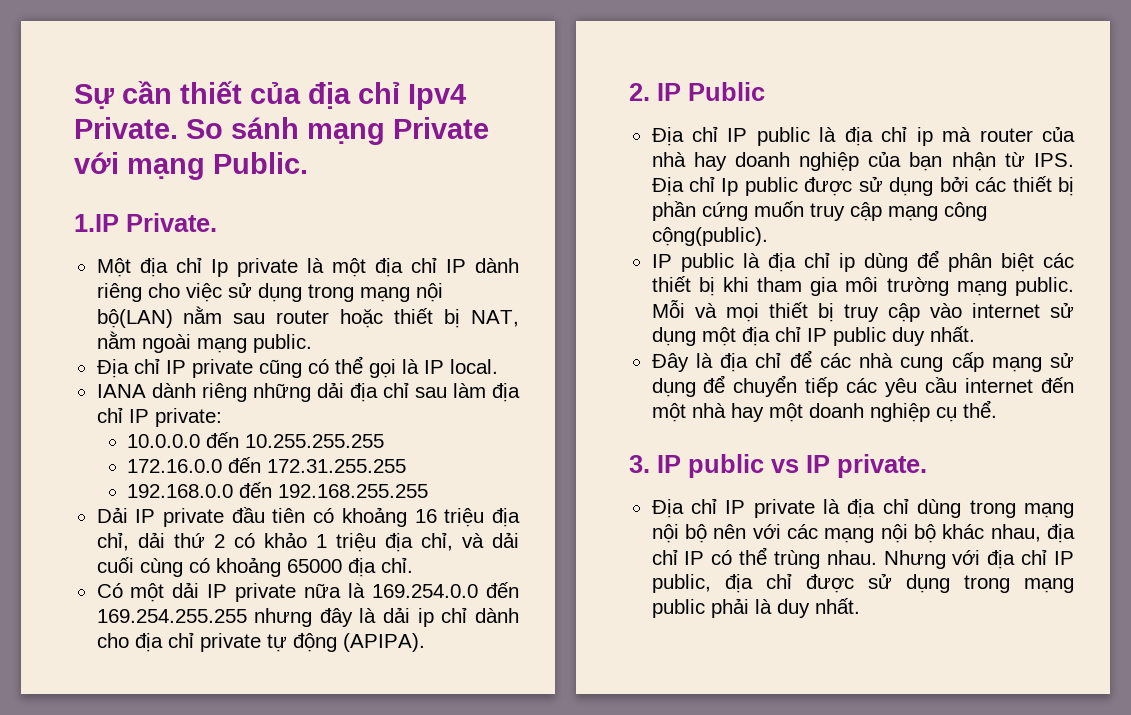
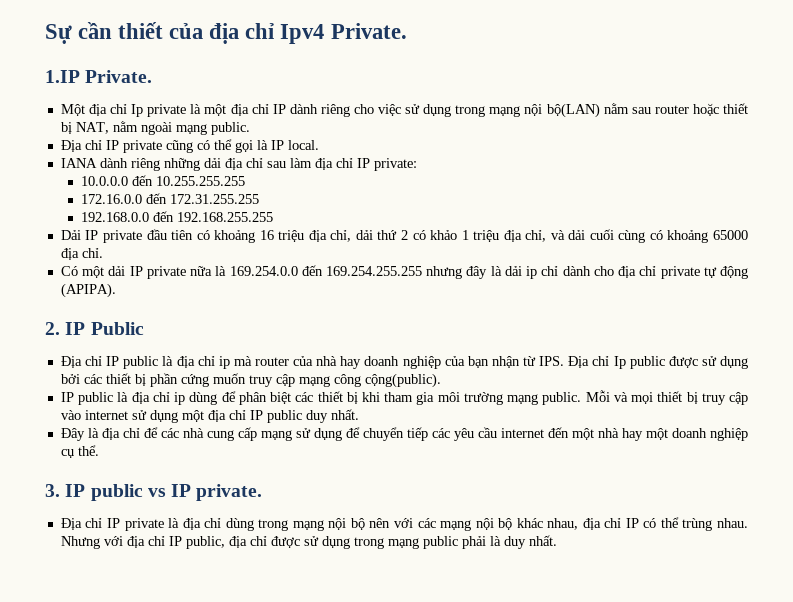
[186,117,489,145] [74,152,308,180] So sánh mạng Private với mạng Public. -> (407, 31) none

